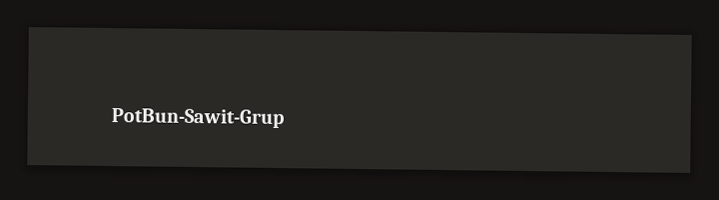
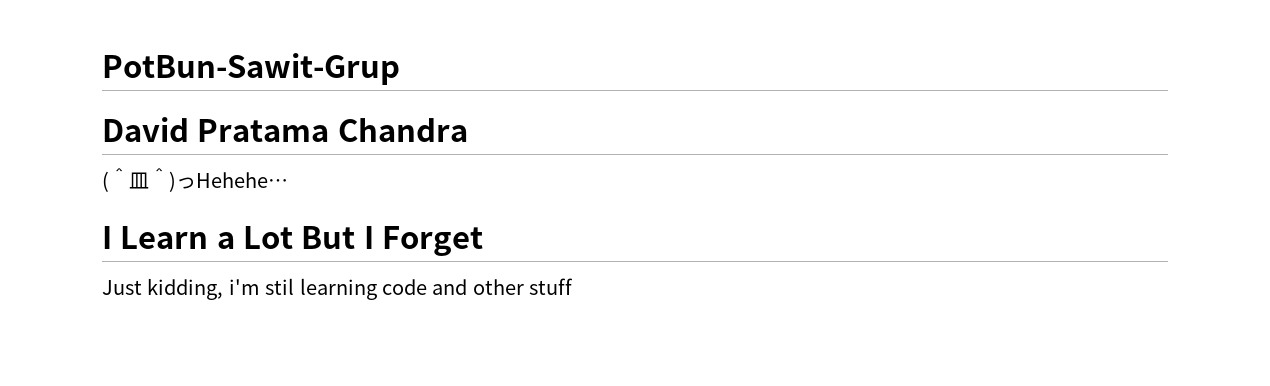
(284, 118) none -> [102,117,468,142] [102,168,288,192] [102,226,484,256] [102,278,574,300] // David Pratama Chandra // (＾皿＾)っHehehe… // I Learn a Lot But I Forget // Just kidding, i'm stil learning code and other stuff

